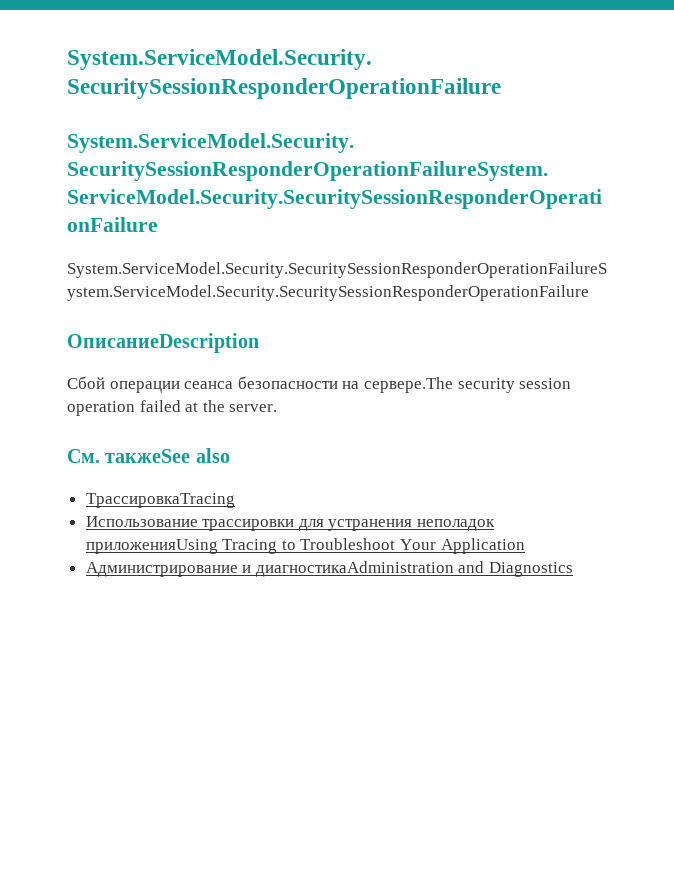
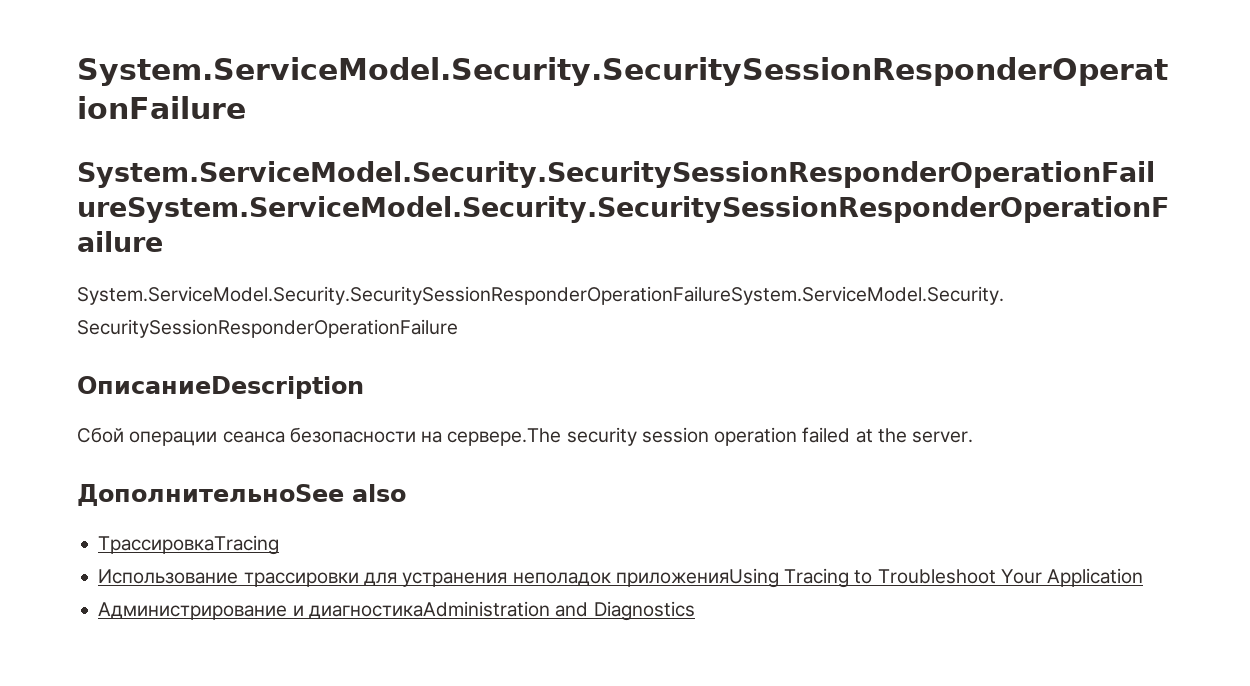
[67,449,191,463] См. такжеSee -> [77,484,344,506] ДополнительноSee

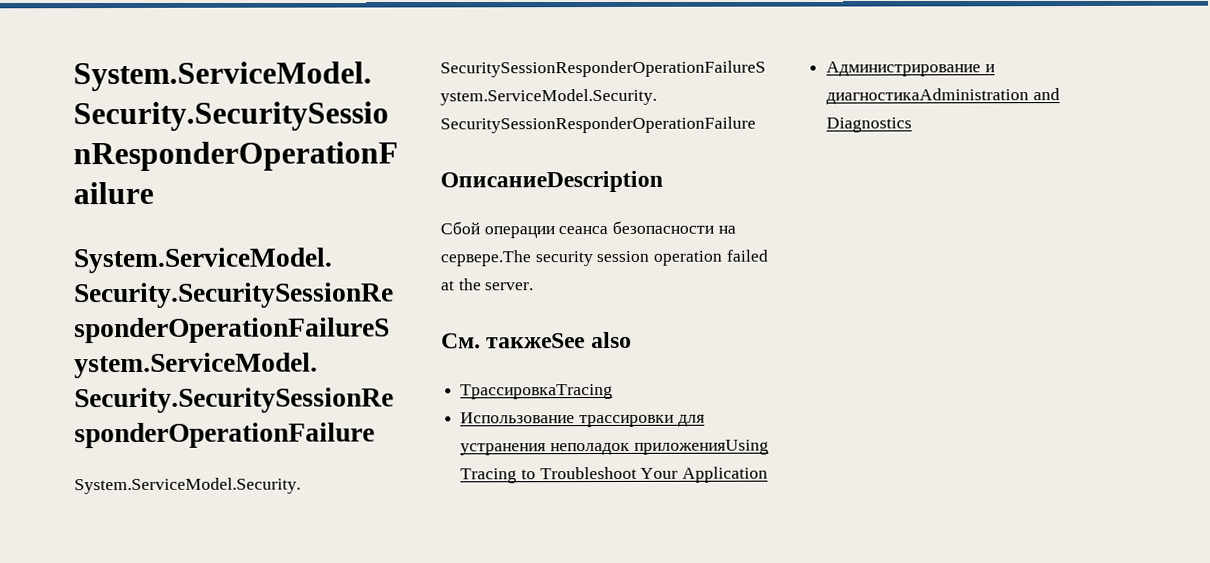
[77,484,344,506] ДополнительноSee -> [441,333,586,349] См. такжеSee

